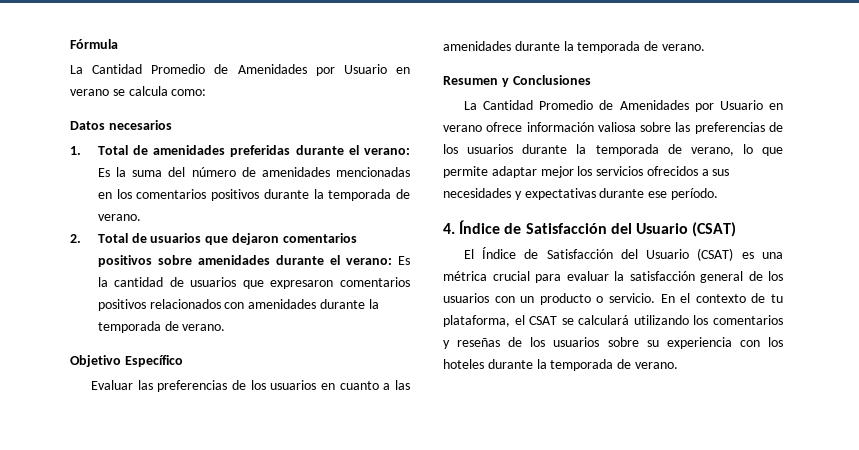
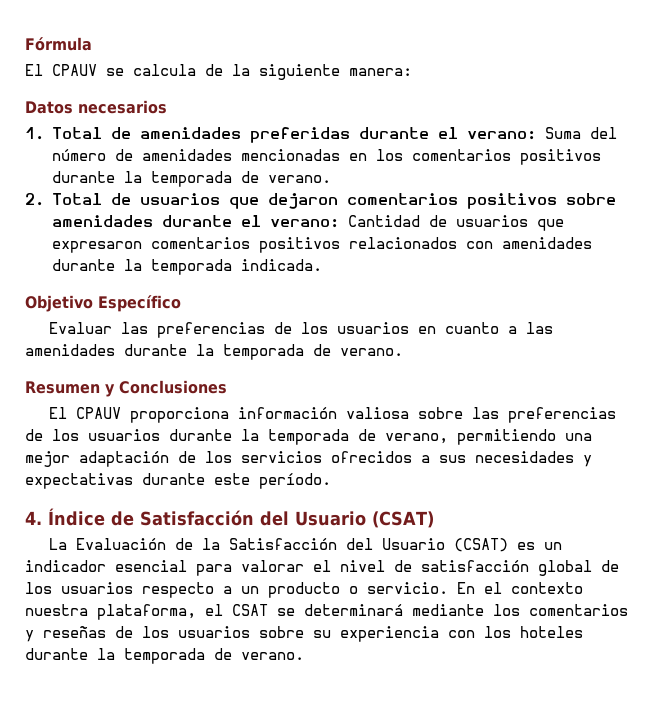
[70,64,410,76] [70,86,207,96] La Cantidad Promedio de Amenidades por Usuario en verano se calcula como: -> [25,64,412,80] El CPAUV se calcula de la siguiente manera:
[97,167,163,177] Es la suma -> [544,127,581,139] Suma
[398,256,410,265] [97,277,164,287] Es la cantidad -> [347,215,420,227] Cantidad
[164,321,226,331] de verano. -> [240,259,322,271] indicada.
[463,100,783,112] [443,122,523,132] La Cantidad Promedio de Amenidades por Usuario en verano ofrece -> [49,407,230,423] El CPAUV proporciona
[742,144,783,156] [443,166,574,178] lo que permite adaptar mejor -> [457,429,592,445] [25,451,196,467] permitiendo una mejor adaptación de
[648,191,668,198] ese -> [214,473,250,485] este
[463,247,539,259] El Índice de -> [49,538,221,550] La Evaluación de la
[762,252,783,259] [443,271,783,283] [443,293,515,303] una métrica crucial para evaluar la satisfacción general de los usuarios con -> [544,542,563,550] [25,560,619,576] [25,582,232,598] un indicador esencial para valorar el nivel de satisfacción global de los usuarios respecto a
[751,293,783,303] de tu -> [25,604,88,616] nuestra
[578,315,689,325] calculará utilizando -> [304,604,484,616] determinará mediante

